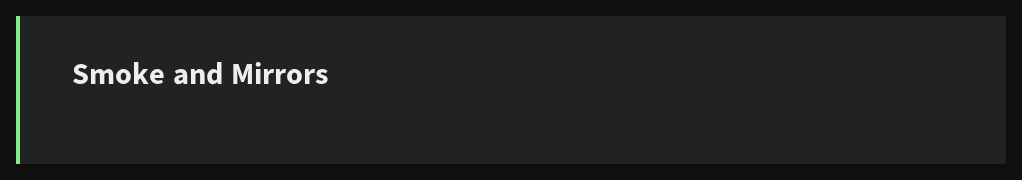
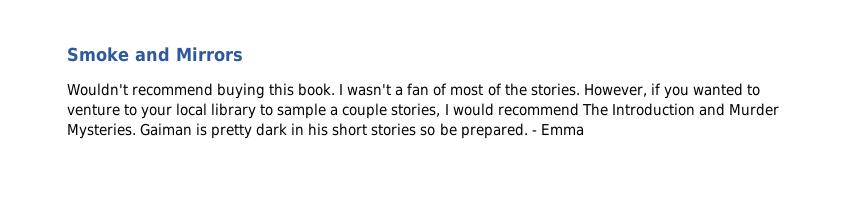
(330, 73) none -> [67,83,760,99] [67,103,779,119] [67,123,584,139] // Wouldn't recommend buying this book. I wasn't a fan of most of the stories. However, if you wanted to venture to your local library to sample a couple stories, I would recommend The Introduction and Murder Mysteries. Gaiman is pretty dark in his short stories so be prepared. - Emma

